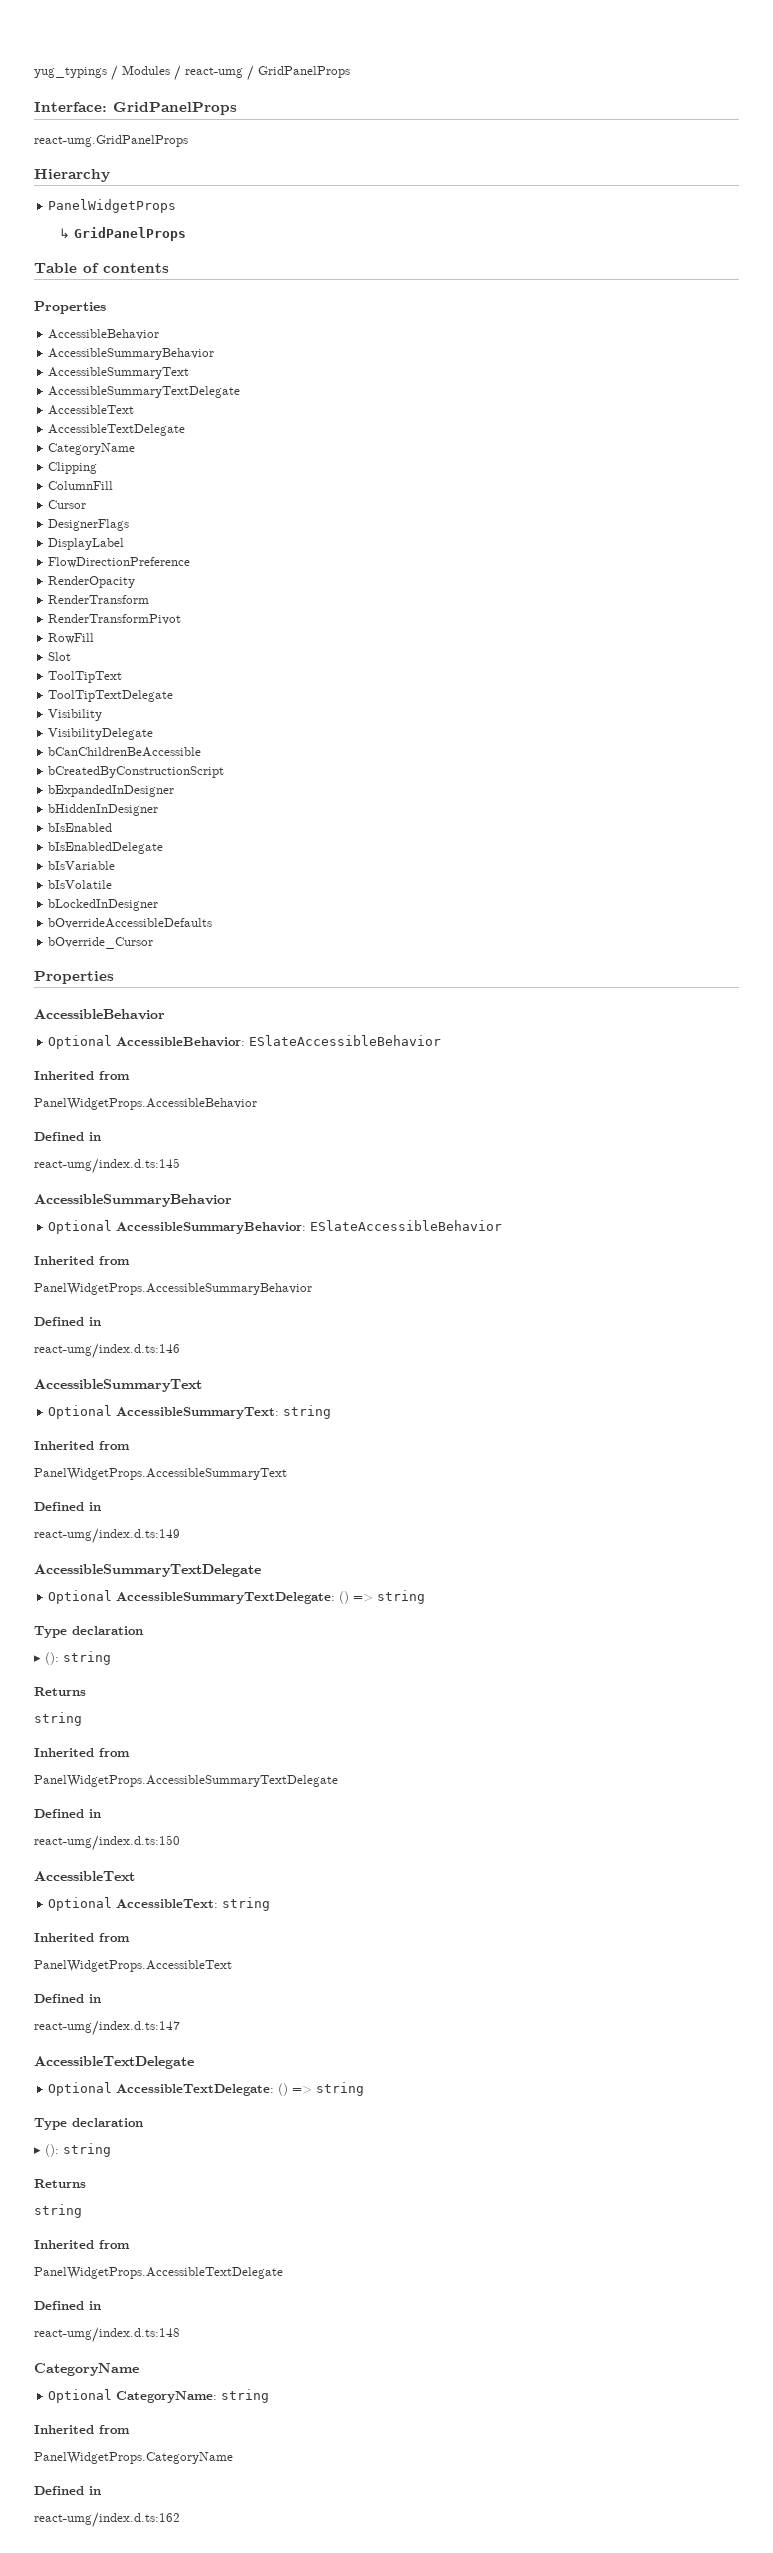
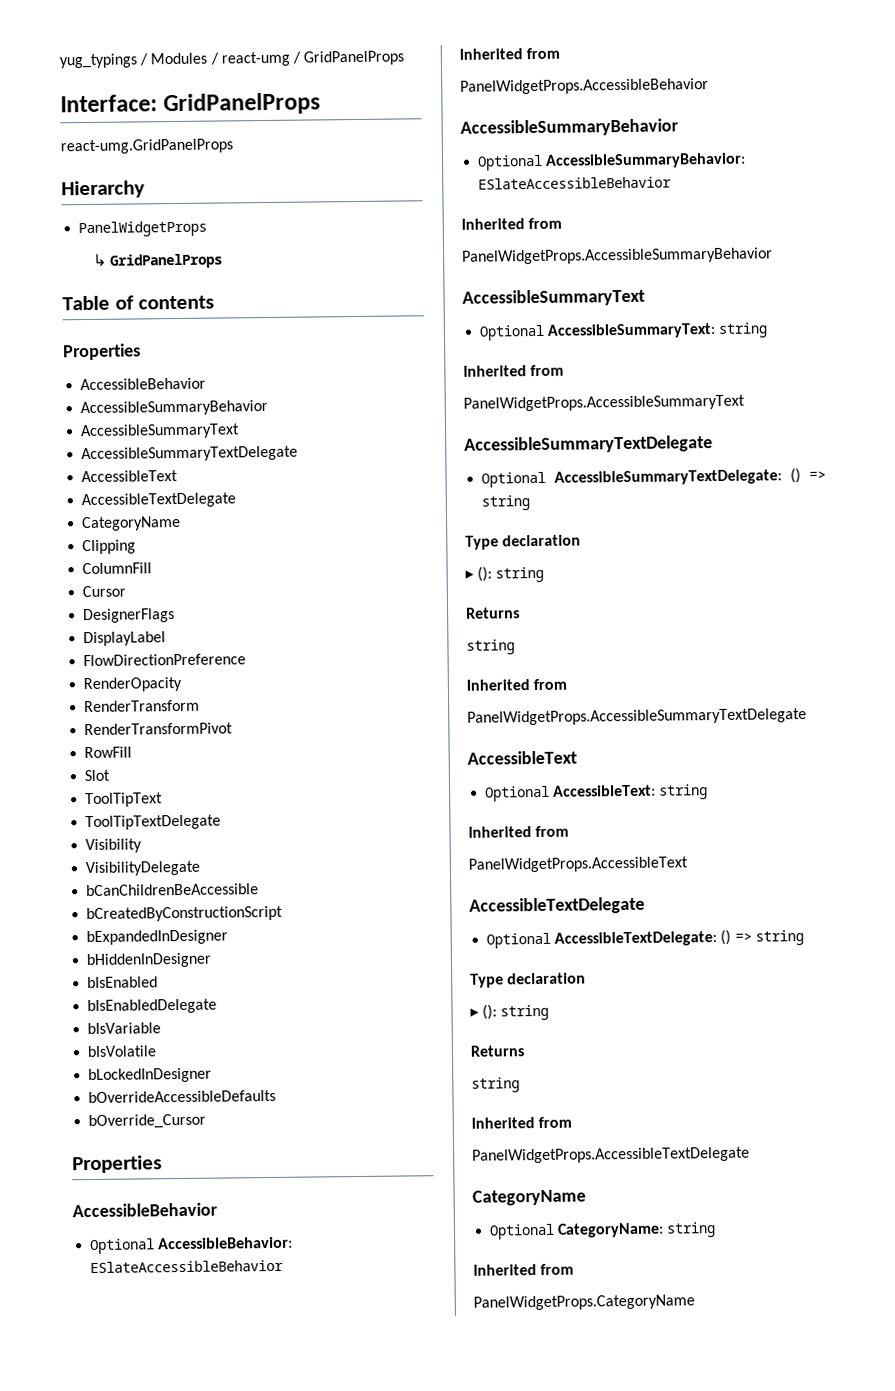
[34,1132,101,1141] [34,1158,180,1174] // Defined in // react-umg/index.d.ts:145 -> (709, 86) none
[34,1317,101,1326] [34,1343,180,1359] // Defined in // react-umg/index.d.ts:146 -> (773, 256) none
[34,1502,101,1511] [34,1528,180,1544] // Defined in // react-umg/index.d.ts:149 -> (745, 403) none
[34,1809,101,1818] [34,1835,180,1851] // Defined in // react-umg/index.d.ts:150 -> (807, 716) none
[34,1994,101,2003] [34,2020,180,2036] // Defined in // react-umg/index.d.ts:147 -> (688, 864) none
[34,2301,101,2310] [34,2327,180,2343] // Defined in // react-umg/index.d.ts:148 -> (750, 1155) none
[34,2486,101,2495] [34,2512,180,2528] // Defined in // react-umg/index.d.ts:162 -> (695, 1302) none

